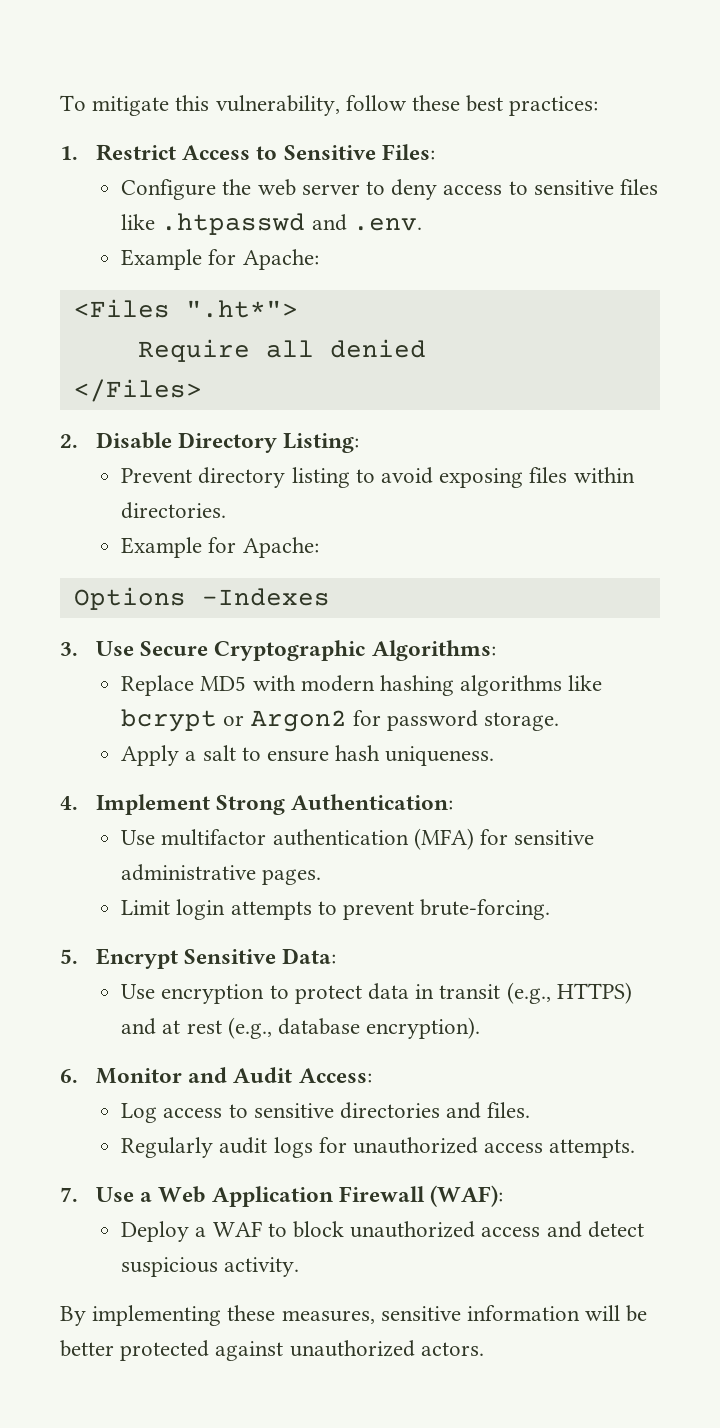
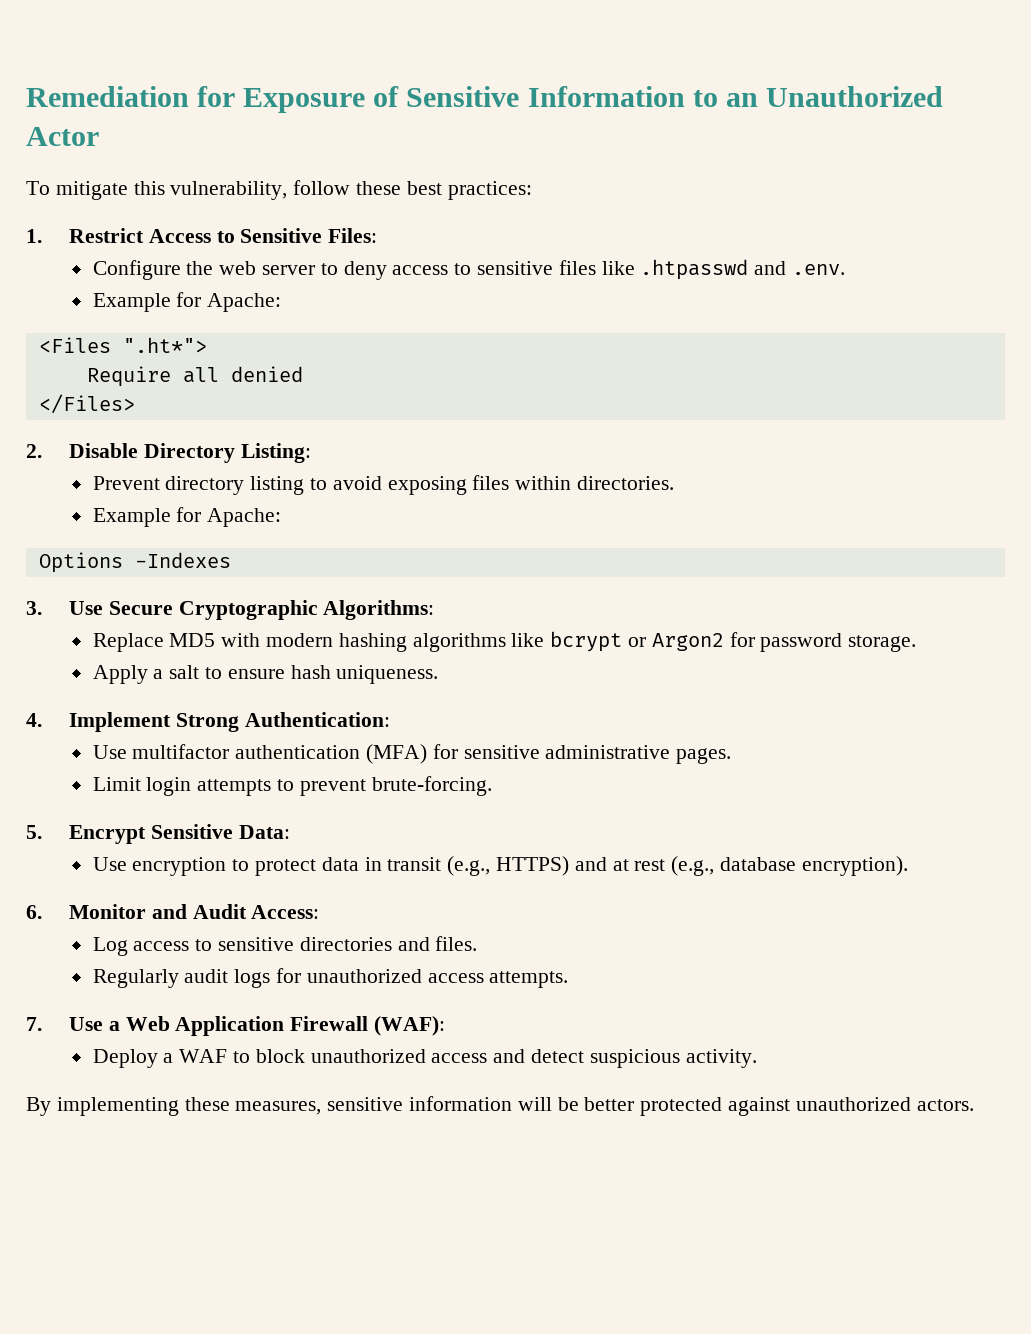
(60, 103) none -> [26,86,943,113] [26,127,99,146] Remediation for Exposure of Sensitive Information to an Unauthorized Actor //

